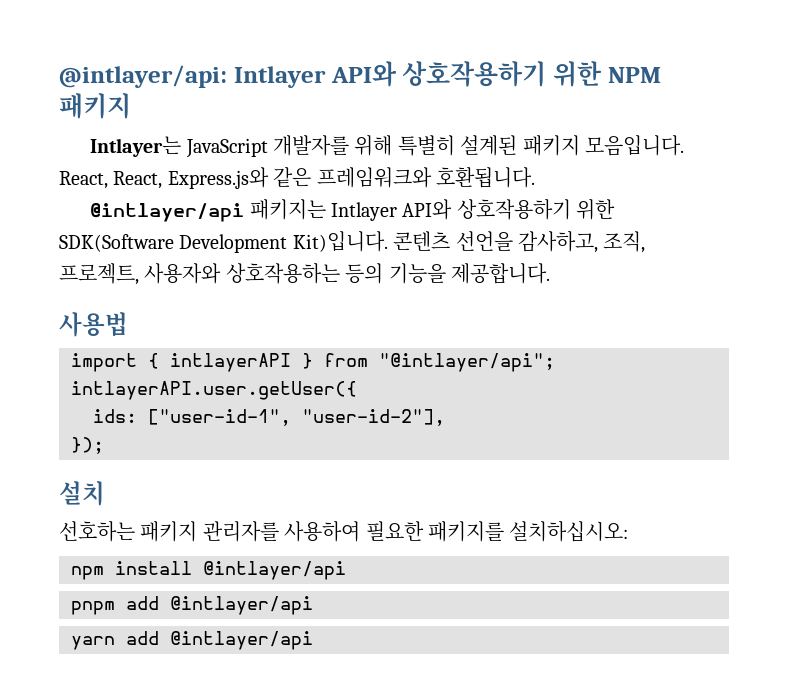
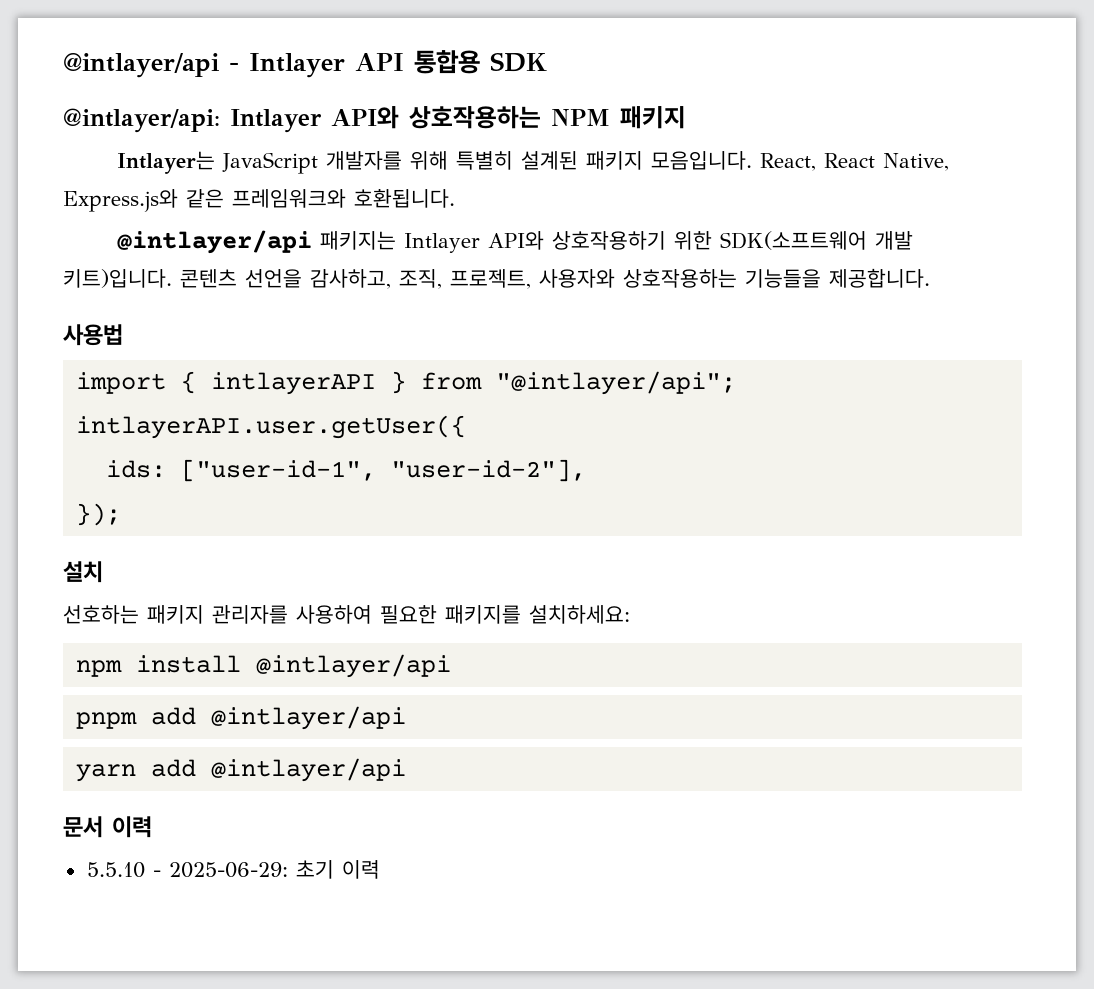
(59, 76) none -> [63,50,547,78] @intlayer/api - Intlayer API 통합용 SDK //
[402,61,602,87] 상호작용하기 위한 -> [409,106,541,129] 상호작용하는
[113,171,163,189] React, -> [824,153,950,171] React Native,
[59,231,388,253] SDK(Software Development Kit)입니다. -> [720,231,914,250] [63,269,172,288] SDK(소프트웨어 개발 키트)입니다.
[345,263,446,284] 등의 기능을 -> [745,269,821,288] 기능들을
[509,521,629,542] 설치하십시오: -> [529,605,630,624] 설치하세요:
(313, 640) none -> [63,816,152,838] [86,860,380,879] // 문서 이력 // 5.5.10 - 2025-06-29: 초기 이력

